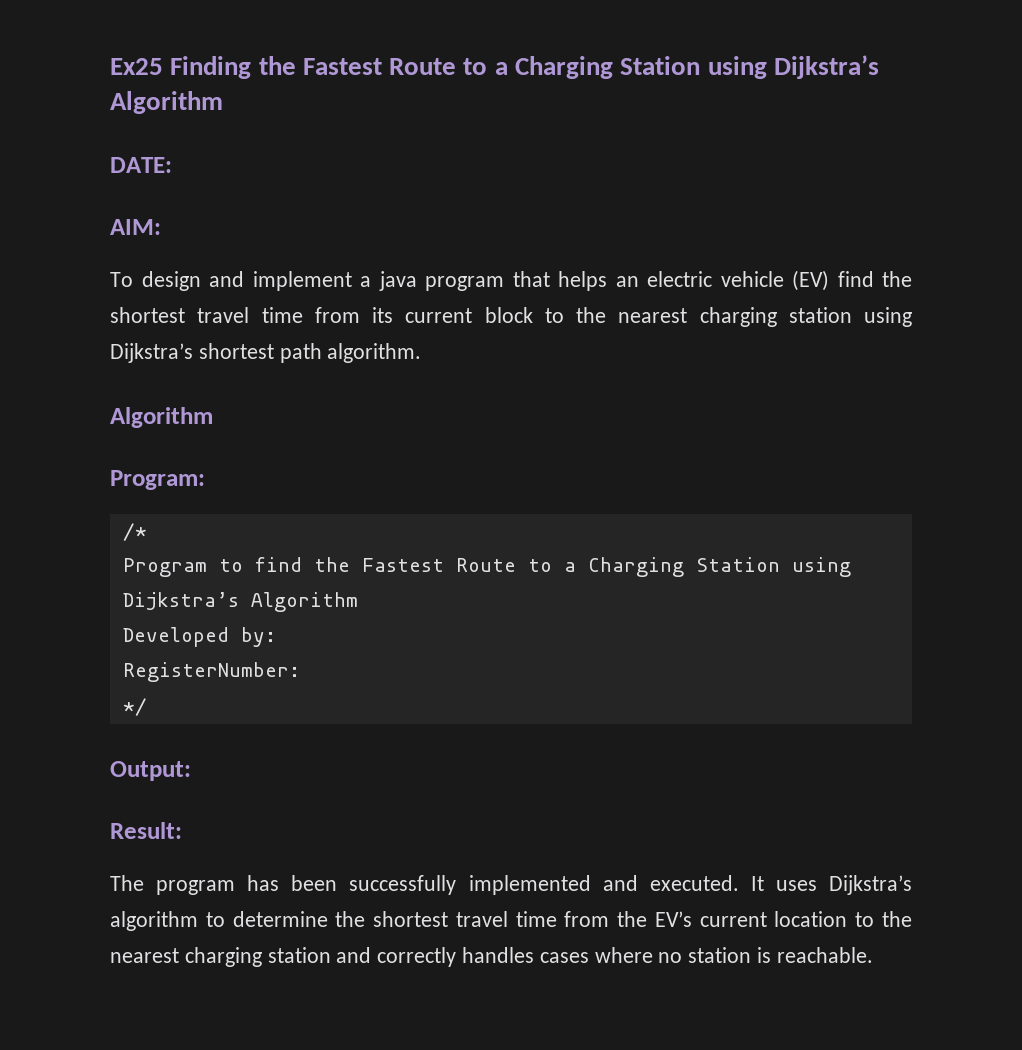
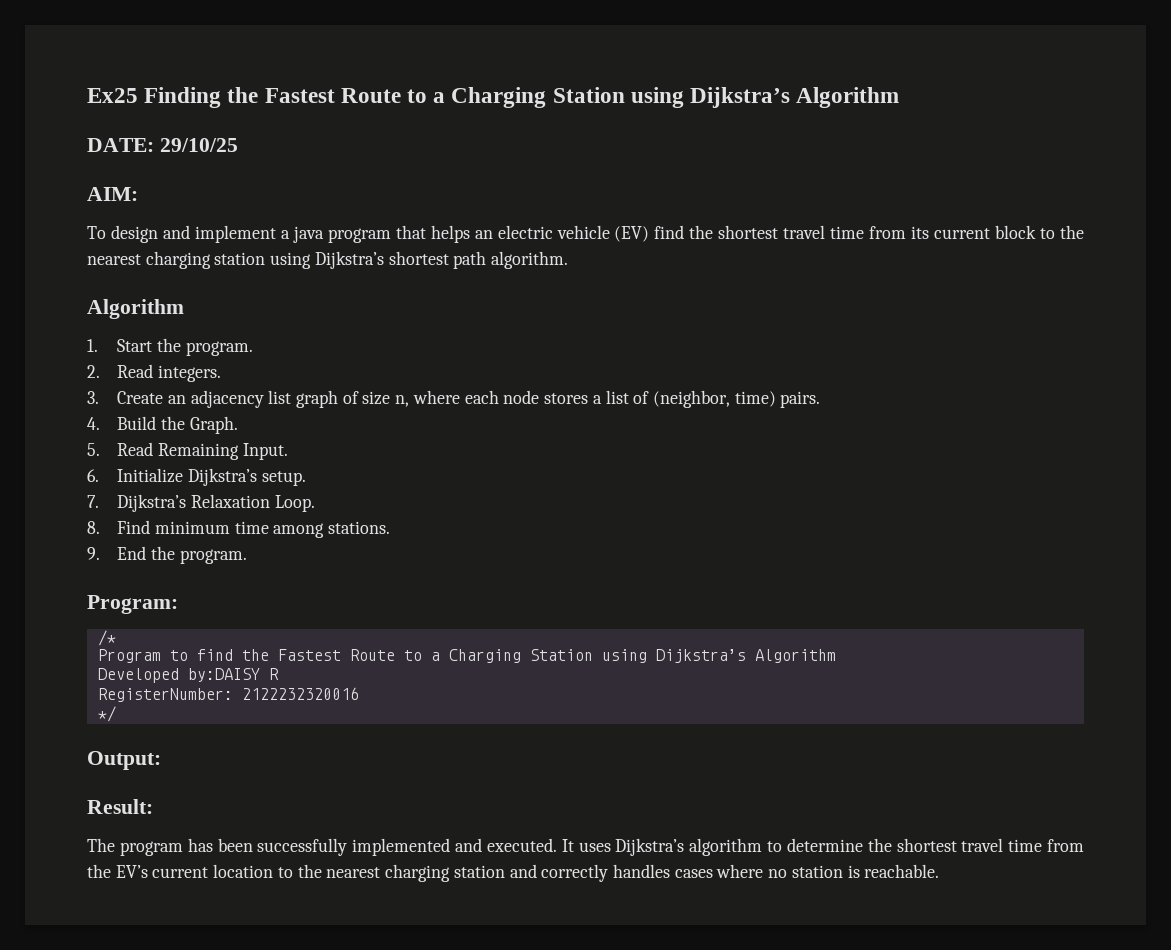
(172, 165) none -> [159,138,238,152] 29/10/25
(213, 417) none -> [87,338,253,356] [87,364,221,382] [87,390,821,408] [87,416,238,434] [87,442,288,460] [87,468,306,486] [87,494,315,512] [87,520,391,538] [87,546,247,564] // 1. Start the program. // 2. Read integers. // 3. Create an adjacency list graph of size n, where each node stores a list of (neighbor, time) pairs. // 4. Build the Graph. // 5. Read Remaining Input. // 6. Initialize Dijkstra’s setup. // 7. Dijkstra’s Relaxation Loop. // 8. Find minimum time among stations. // 9. End the program.
[240,627,276,647] by: -> [187,668,279,682] by:DAISY R
(300, 672) none -> [241,687,359,700] 2122232320016

